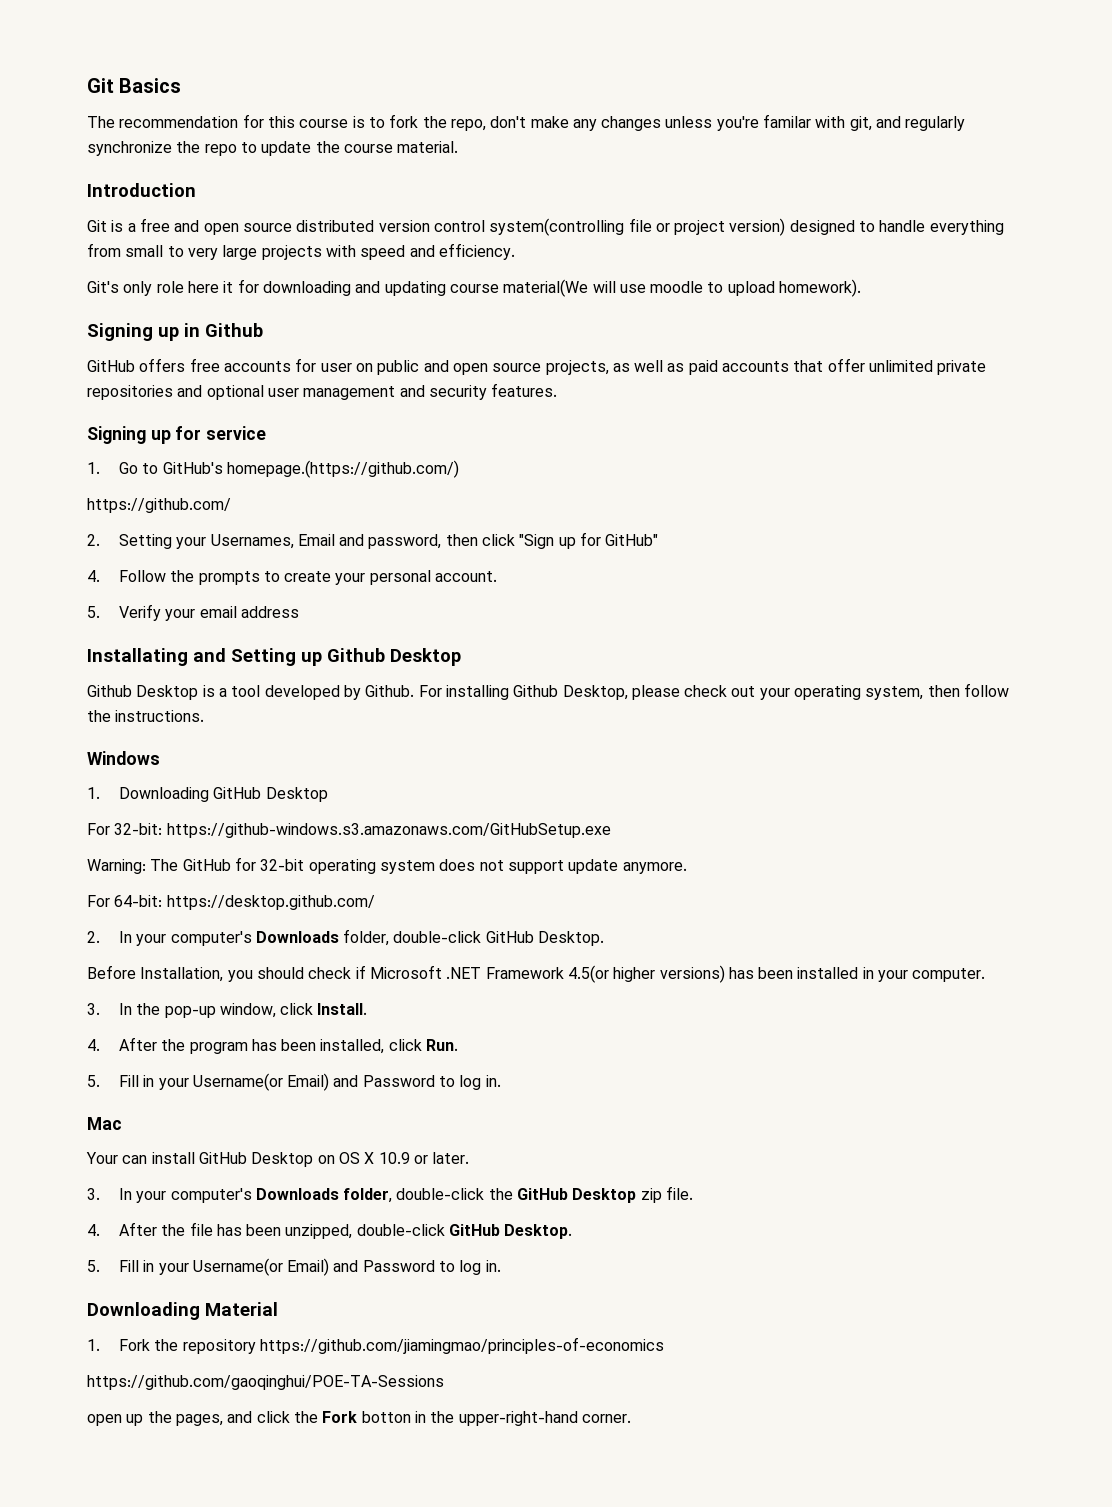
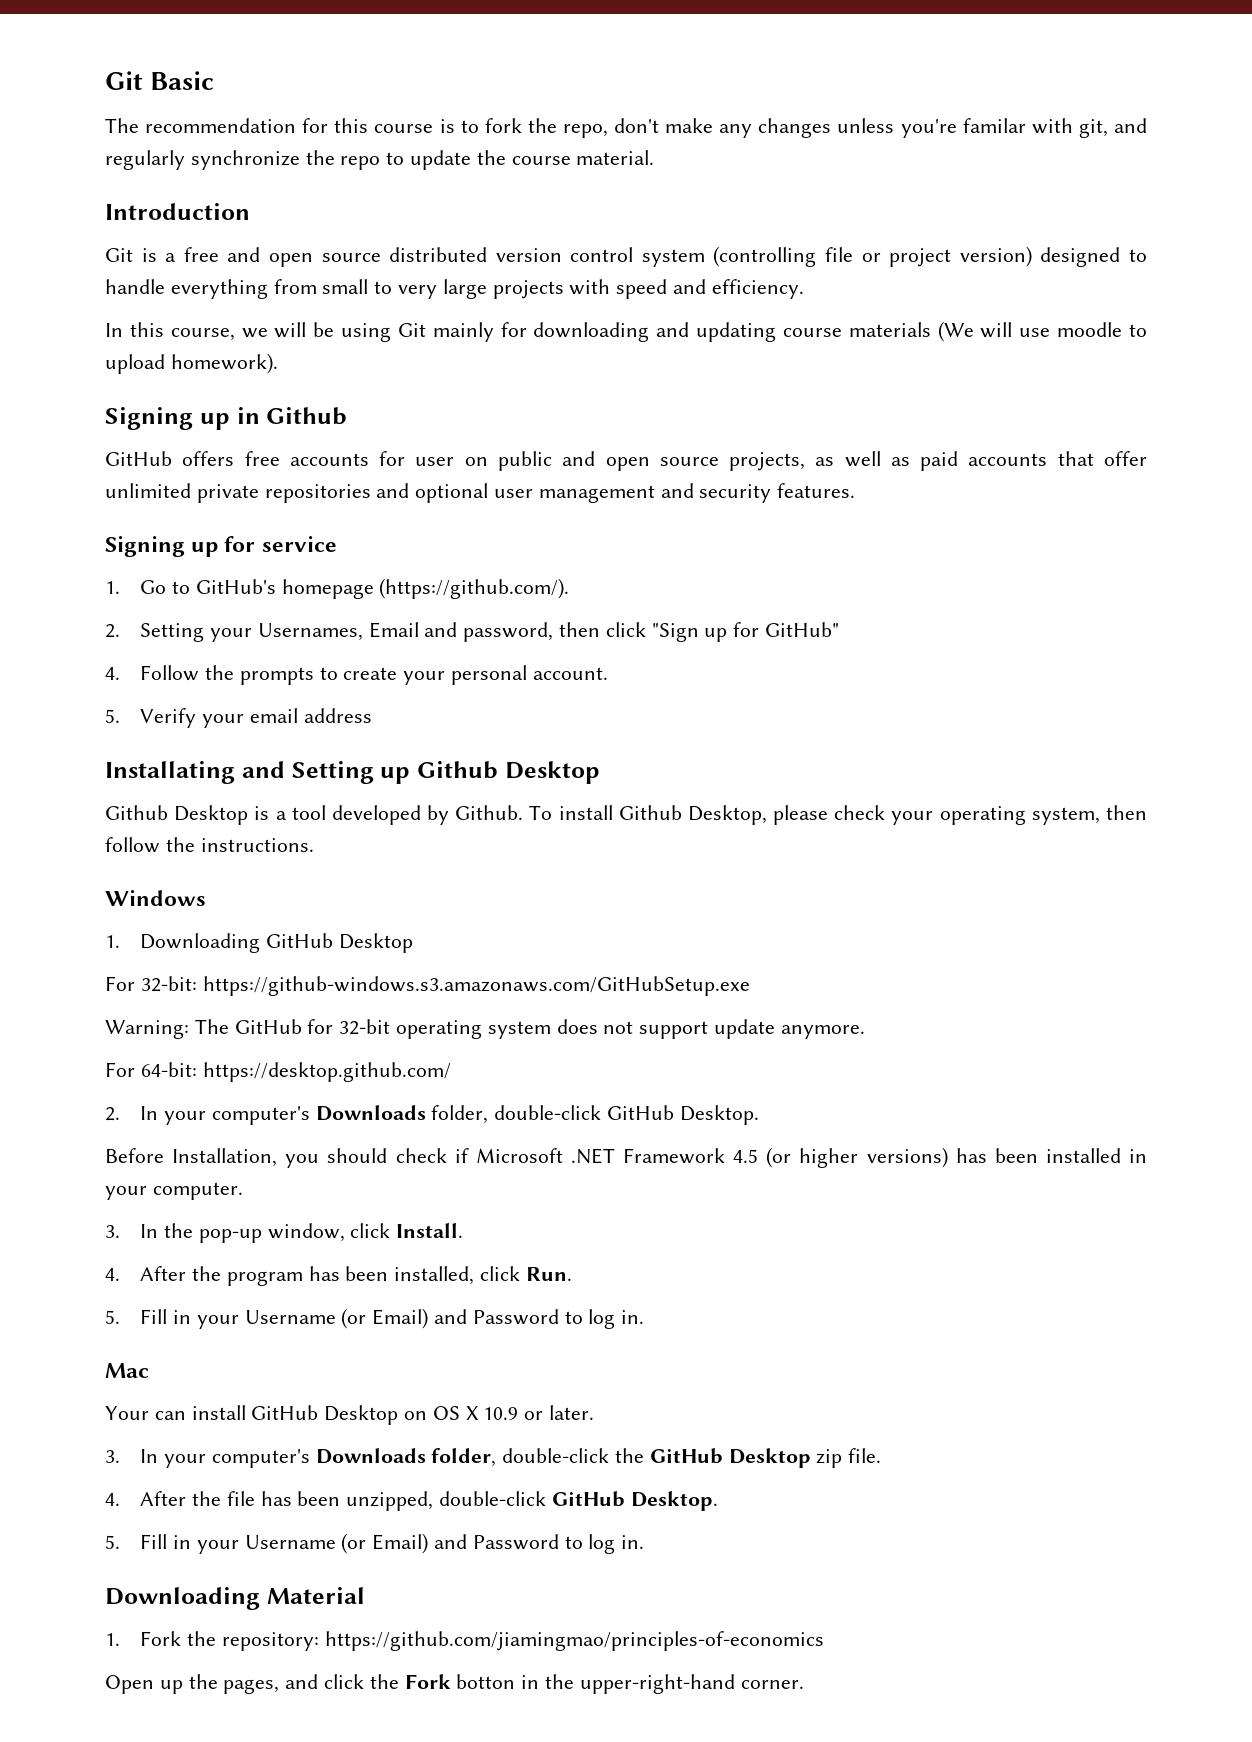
[87,78,182,93] Git Basics -> [105,71,215,90] Git Basic
[489,218,625,236] system(controlling -> [641,246,817,267] system (controlling
[87,281,234,296] Git's only role here it -> [105,322,494,342] In this course, we will be using Git mainly
[503,279,589,297] material(We -> [848,321,974,342] materials (We
[226,460,459,478] [87,498,231,513] homepage.(https://github.com/) // https://github.com/ -> [281,578,570,599] homepage (https://github.com/).
[418,685,509,700] For installing -> [529,805,613,820] To install
[731,686,756,697] out -> (886, 812) none
[567,965,609,983] 4.5(or -> [733,1147,792,1168] 4.5 (or
[192,1073,283,1091] Username(or -> [244,1308,367,1329] Username (or
[192,1258,283,1276] Username(or -> [244,1533,367,1554] Username (or
[182,1339,256,1354] repository -> [221,1632,319,1651] repository:
[87,1375,444,1390] [87,1414,122,1426] https://github.com/gaoqinghui/POE-TA-Sessions // open -> [105,1675,154,1694] Open

